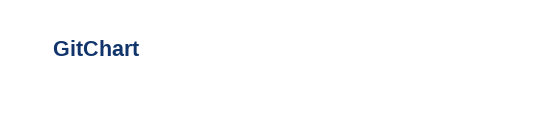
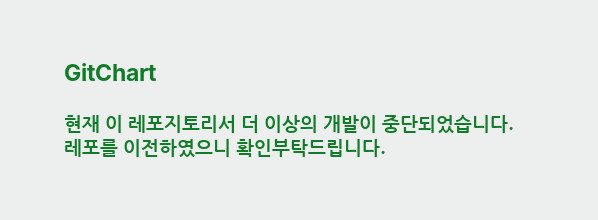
(139, 48) none -> [64,115,514,134] [64,139,386,158] // 현재 이 레포지토리서 더 이상의 개발이 중단되었습니다. 레포를 이전하였으니 확인부탁드립니다.

